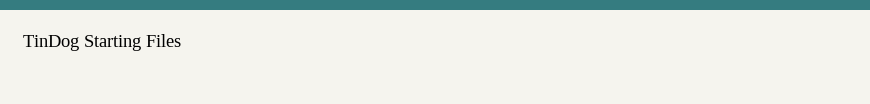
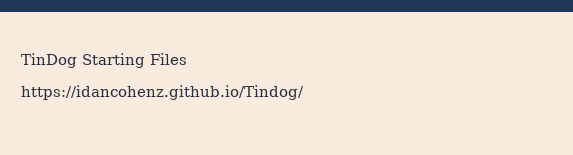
(181, 40) none -> [21,85,304,100] // https://idancohenz.github.io/Tindog/

